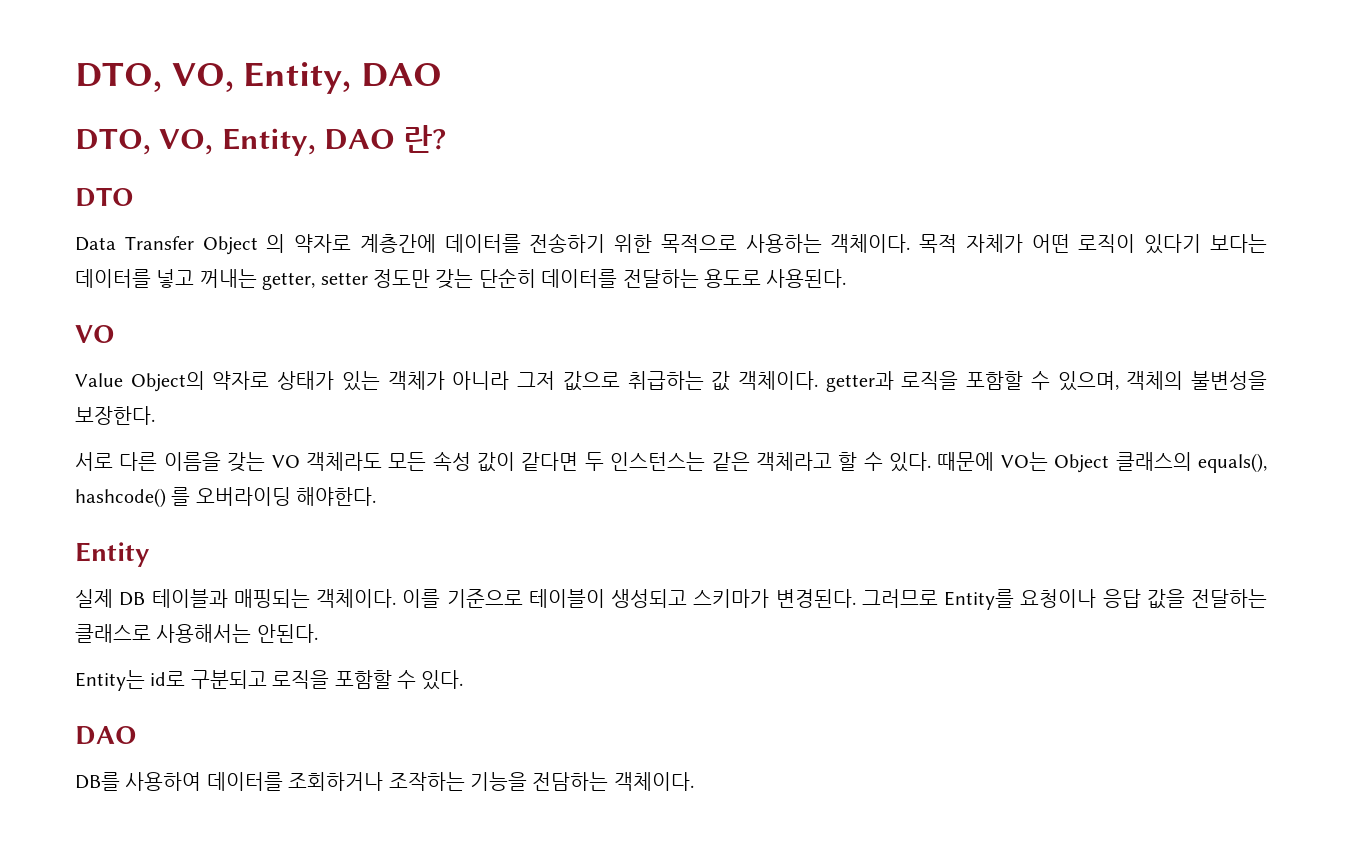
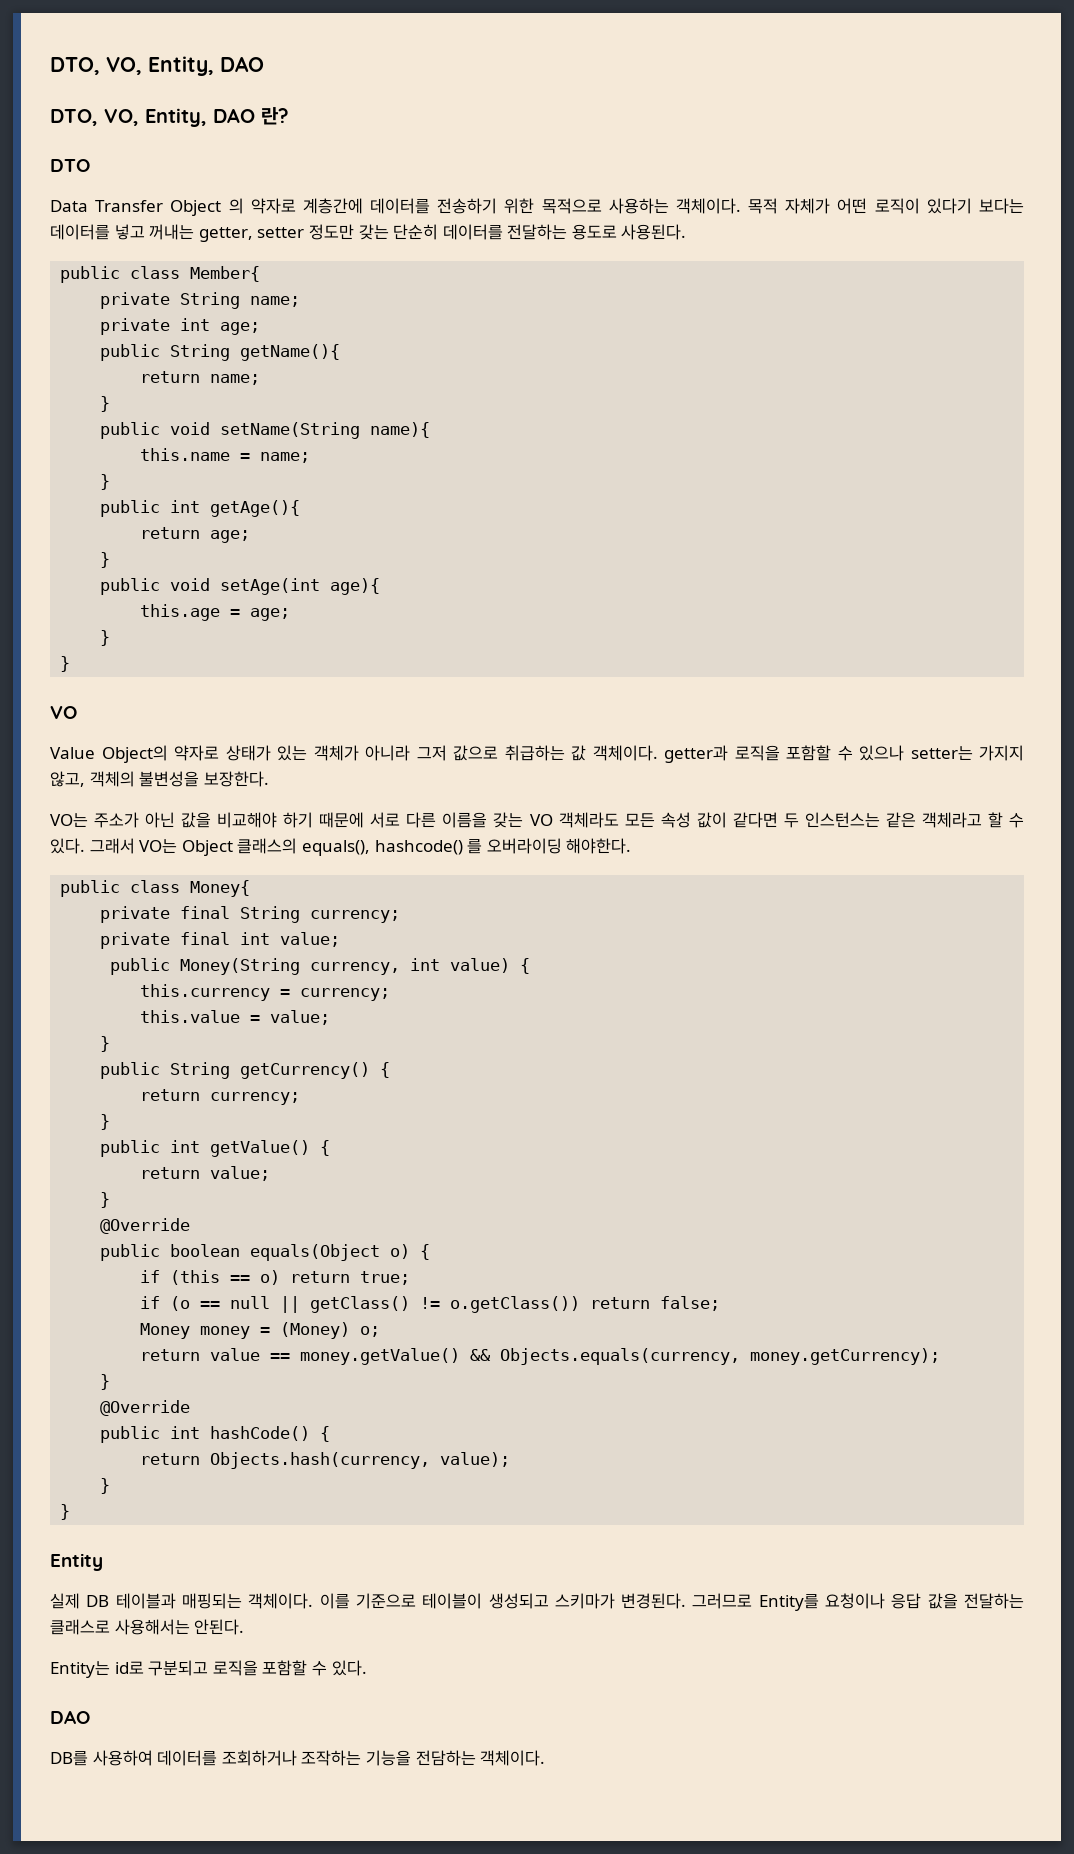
(847, 278) none -> [60,266,261,283] [100,292,301,309] [100,318,261,335] [100,344,341,361] [140,371,261,385] [100,396,111,412] [100,422,431,439] [140,448,311,463] [100,474,111,490] [100,500,301,517] [140,527,251,543] [100,552,111,568] [100,578,381,595] [140,604,291,621] [100,630,111,646] [60,656,71,672] // public class Member{ // private String name; // private int age; // public String getName(){ // return name; // } // public void setName(String name){ // this.name = name; // } // public int getAge(){ // return age; // } // public void setAge(int age){ // this.age = age; // } // }
[1057,371,1119,391] 있으며, -> [859,745,1024,761] [50,771,85,787] 있으나 setter는 가지지 않고,
(155, 415) none -> [50,812,365,828] VO는 주소가 아닌 값을 비교해야 하기 때문에
[937,452,995,471] 때문에 -> [89,838,135,854] 그래서
(377, 496) none -> [60,880,251,897] [100,906,401,923] [100,932,341,949] [110,958,531,975] [140,984,391,1001] [140,1010,331,1025] [100,1036,111,1052] [100,1062,391,1079] [140,1089,301,1105] [100,1114,111,1130] [100,1140,331,1157] [140,1166,271,1181] [100,1192,111,1208] [100,1218,191,1234] [100,1244,431,1261] [140,1270,411,1285] [140,1296,721,1313] [140,1322,381,1339] [140,1348,941,1365] [100,1374,111,1390] [100,1400,191,1416] [100,1426,331,1443] [140,1452,511,1469] [100,1478,111,1494] [60,1504,71,1520] // public class Money{ // private final String currency; // private final int value; // public Money(String currency, int value) { // this.currency = currency; // this.value = value; // } // public String getCurrency() { // return currency; // } // public int getValue() { // return value; // } // @Override // public boolean equals(Object o) { // if (this == o) return true; // if (o == null || getClass() != o.getClass()) return false; // Money money = (Money) o; // return value == money.getValue() && Objects.equals(currency, money.getCurrency); // } // @Override // public int hashCode() { // return Objects.hash(currency, value); // } // }

